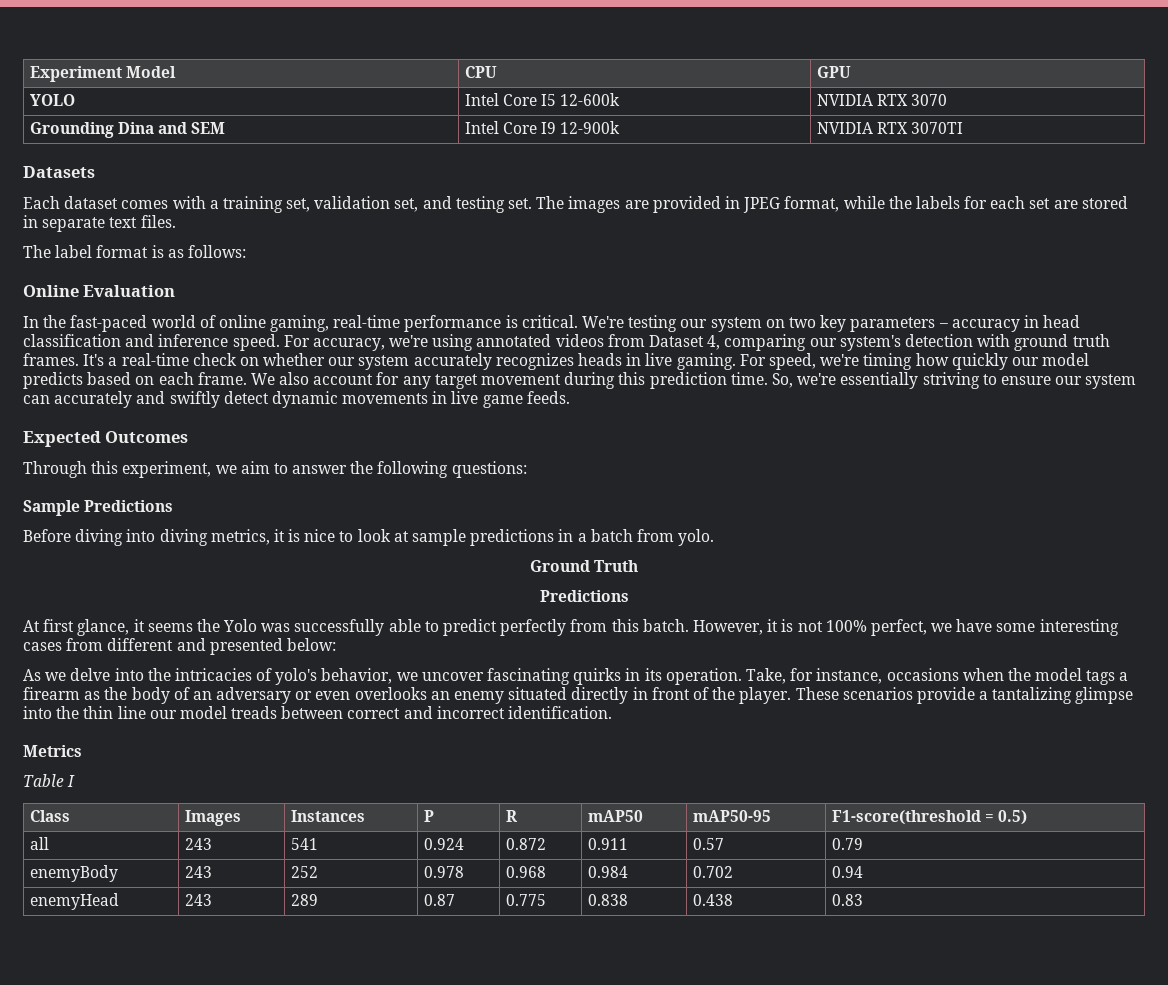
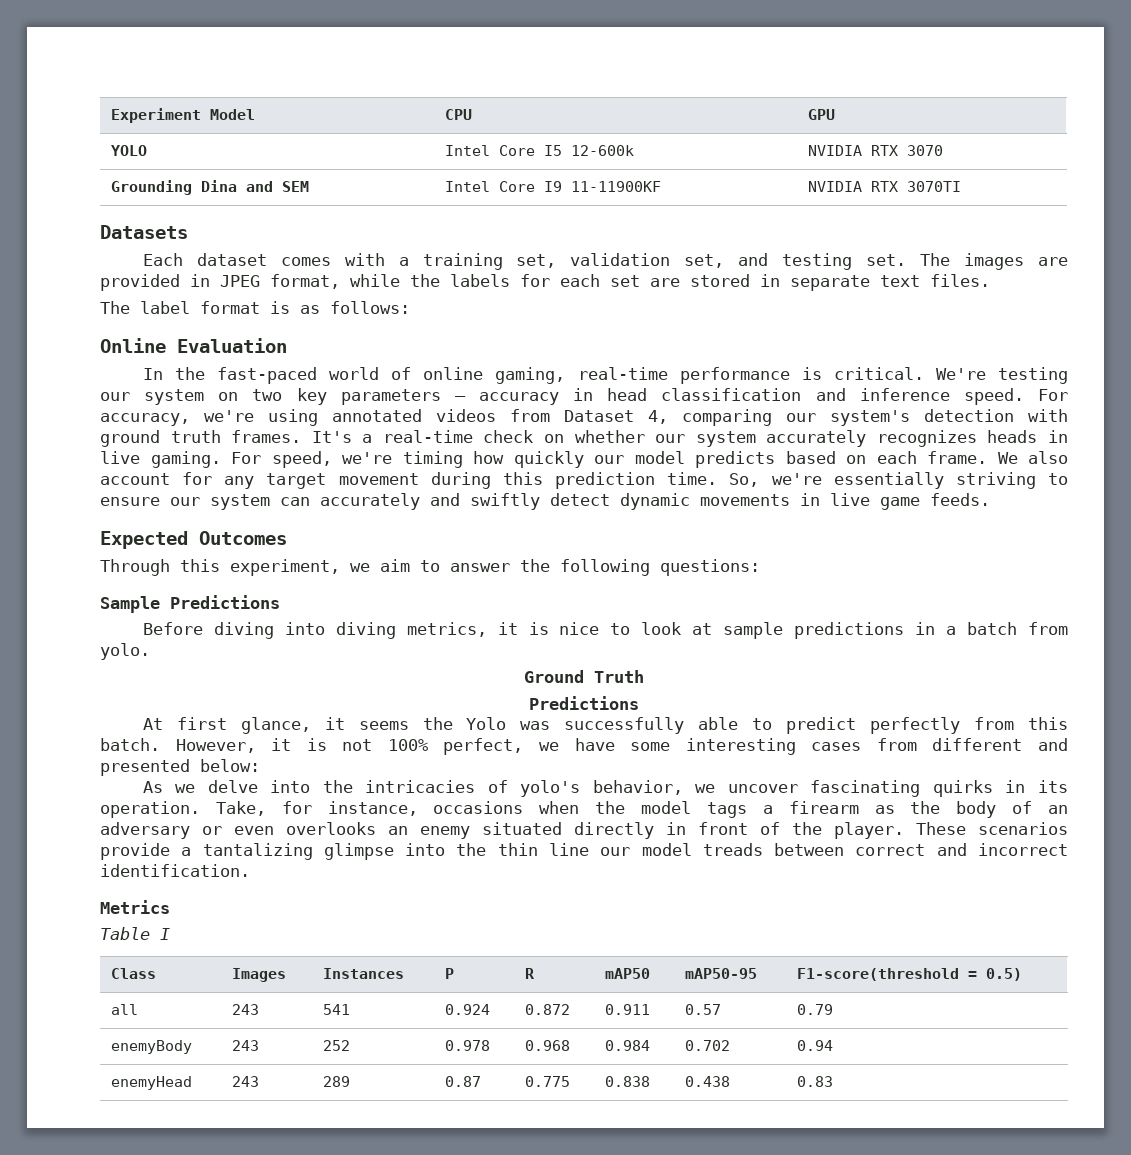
[560,121,621,134] 12-900k -> [571,181,662,192] 11-11900KF

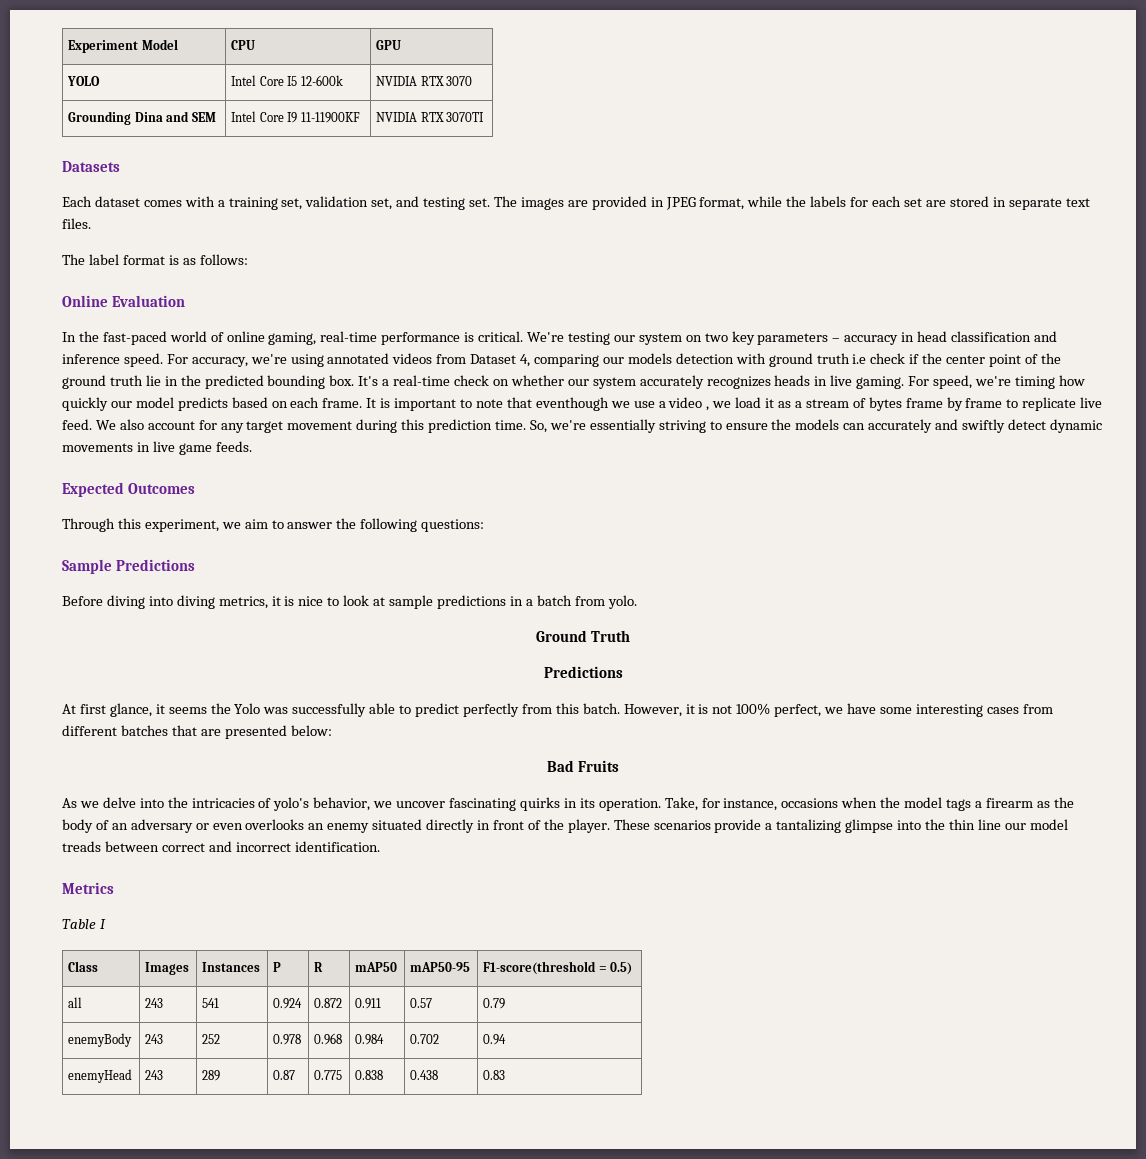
[830,410,910,426] system's -> [627,353,672,364] models
[231,430,302,443] frames. -> [852,353,1061,367] [62,375,355,389] i.e check if the center point of the ground truth lie in the predicted bounding box.
(987, 457) none -> [366,397,1103,411] [62,419,92,430] It is important to note that eventhough we use a video , we load it as a stream of bytes frame by frame to replicate live feed.
[170,494,270,510] our system -> [771,419,840,430] the models
[1038,738,1068,751] and -> [120,725,221,736] batches that are
(260, 765) none -> [547,760,619,772] // Bad Fruits

